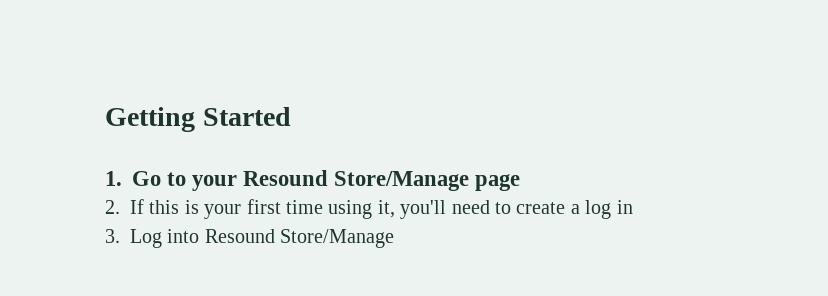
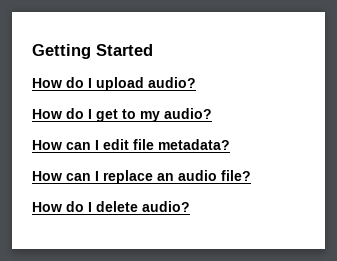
[105,170,521,191] [105,199,633,219] [105,229,395,248] 1. Go to your Resound Store/Manage page // 2. If this is your first time using it, you'll need to create a log in // 3. Log into Resound Store/Manage -> [32,77,196,91] [32,108,212,122] [32,139,230,150] [32,170,251,184] [32,201,190,212] How do I upload audio? // How do I get to my audio? // How can I edit file metadata? // How can I replace an audio file? // How do I delete audio?

